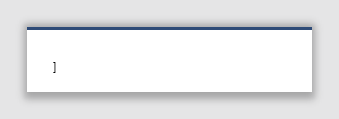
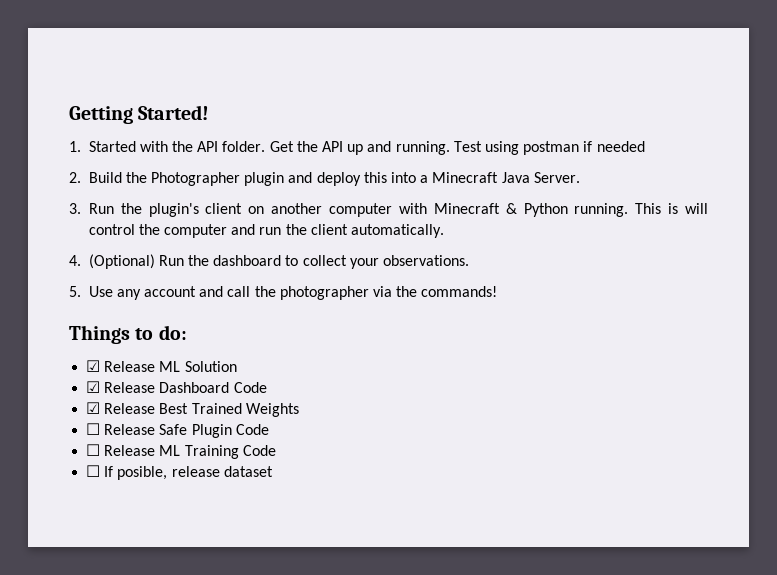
[53,62,56,73] ] -> [69,105,210,124] [69,141,645,155] [69,172,580,186] [69,203,708,217] [88,224,445,238] [69,254,470,269] [69,286,498,300] [69,325,187,344] [86,360,237,372] [86,381,267,393] [86,402,299,417] [86,423,269,438] [86,444,276,459] [86,465,273,480] Getting Started! // 1. Started with the API folder. Get the API up and running. Test using postman if needed // 2. Build the Photographer plugin and deploy this into a Minecraft Java Server. // 3. Run the plugin's client on another computer with Minecraft & Python running. This is will control the computer and run the client automatically. // 4. (Optional) Run the dashboard to collect your observations. // 5. Use any account and call the photographer via the commands! // Things to do: // ☑ Release ML Solution // ☑ Release Dashboard Code // ☑ Release Best Trained Weights // ☐ Release Safe Plugin Code // ☐ Release ML Training Code // ☐ If posible, release dataset

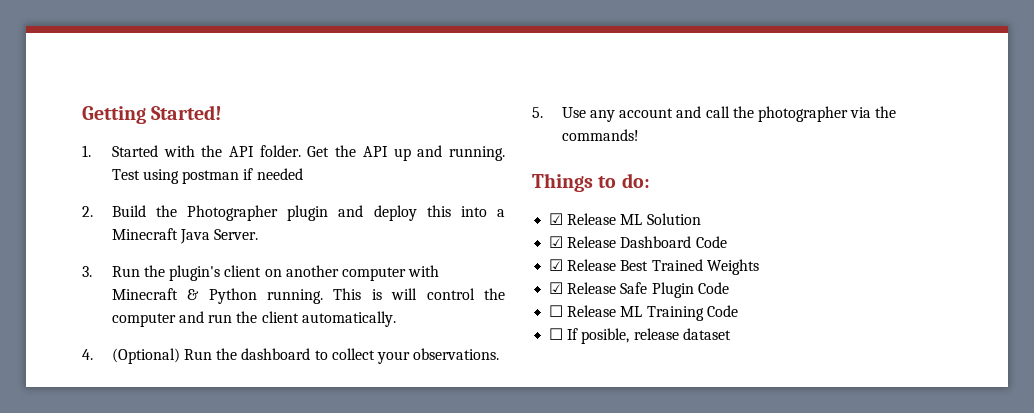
[86,423,101,435] ☐ -> [549,282,564,294] ☑

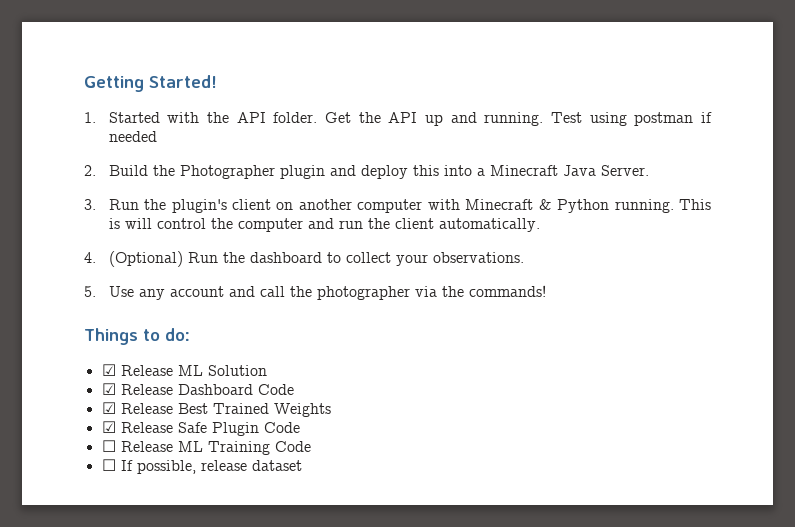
[581,328,630,344] posible, -> [136,460,196,474] possible,

